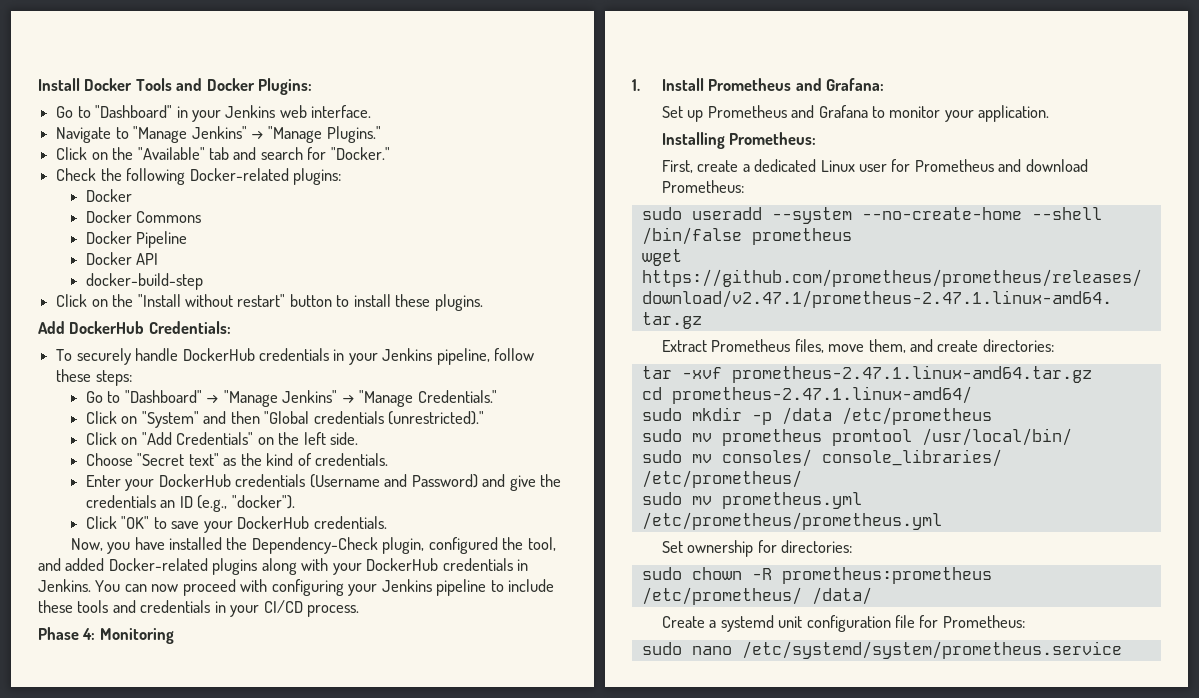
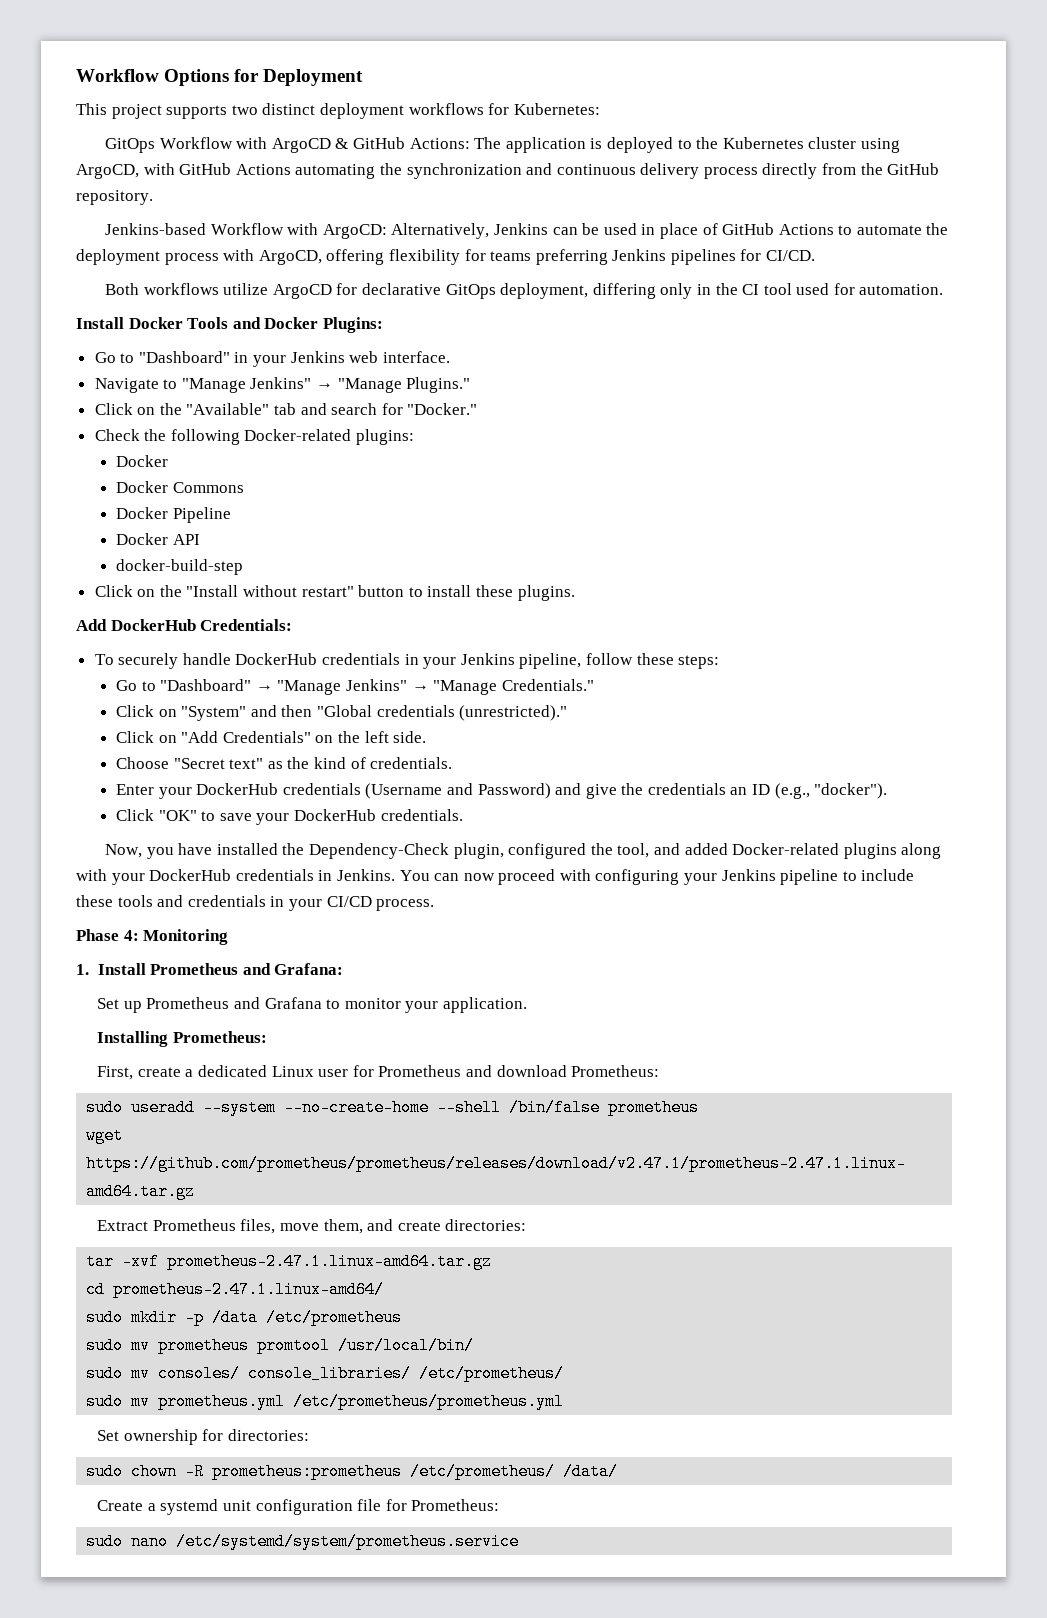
(38, 84) none -> [76,69,364,86] [76,103,600,119] [105,137,900,153] [76,163,940,179] [76,190,153,205] [105,223,949,239] [76,249,816,265] [105,283,944,299] Workflow Options for Deployment // This project supports two distinct deployment workflows for Kubernetes: // GitOps Workflow with ArgoCD & GitHub Actions: The application is deployed to the Kubernetes cluster using ArgoCD, with GitHub Actions automating the synchronization and continuous delivery process directly from the GitHub repository. // Jenkins-based Workflow with ArgoCD: Alternatively, Jenkins can be used in place of GitHub Actions to automate the deployment process with ArgoCD, offering flexibility for teams preferring Jenkins pipelines for CI/CD. // Both workflows utilize ArgoCD for declarative GitOps deployment, differing only in the CI tool used for automation. //

